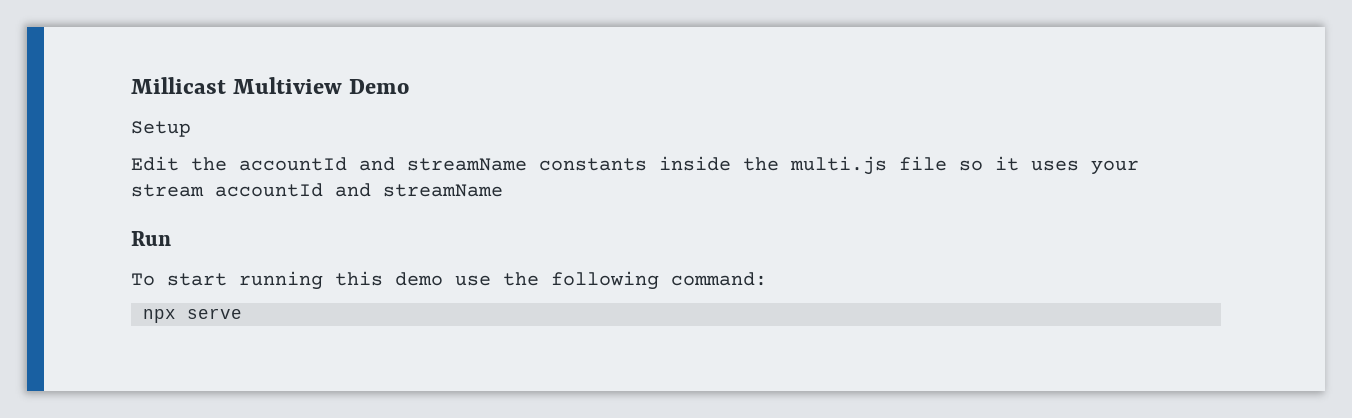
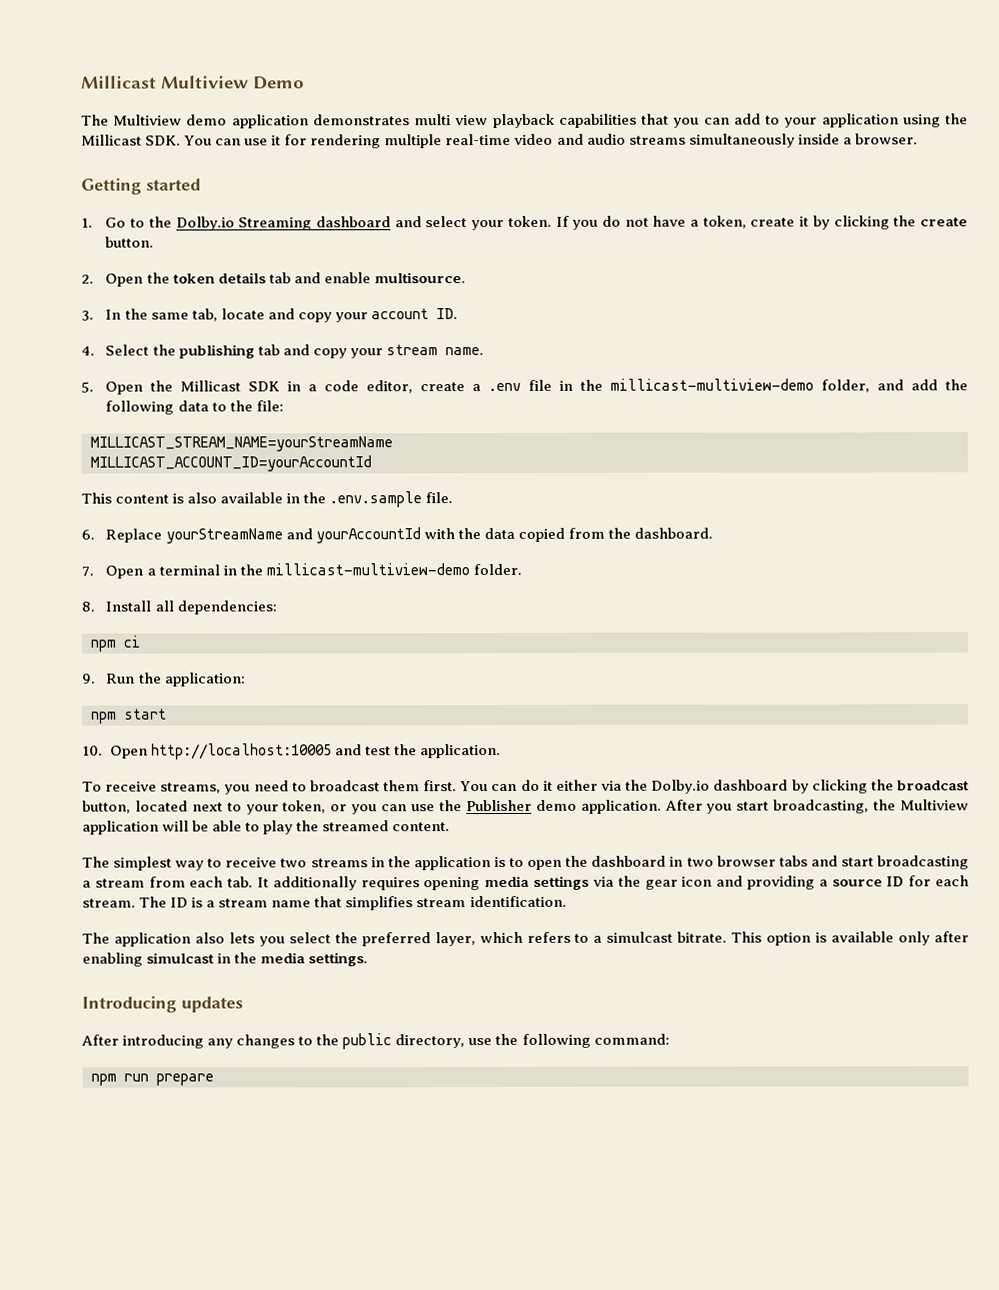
[131,121,191,137] [131,156,1139,175] [131,183,503,197] [131,231,171,246] [131,271,443,290] Setup // Edit the accountId and streamName constants inside the multi.js file so it uses your stream accountId and streamName // Run // To start running this demo -> [81,113,969,129] [81,133,918,149] [81,177,201,195] [81,215,969,231] [105,236,155,248] [81,272,466,287] [81,308,458,323] [81,344,484,359] [81,378,969,395] [105,400,284,415] [90,436,393,452] [90,455,372,472] [81,491,454,508] [81,527,713,544] [81,563,522,579] [81,600,277,615] [90,635,141,652] [82,672,246,687] [91,708,167,724] [82,743,501,760] [82,779,969,795] [82,799,970,815] [82,820,451,835] [82,855,969,871] [82,875,970,891] [82,895,567,911] [82,931,970,947] [82,952,369,967] [82,995,243,1013] [81,1033,466,1050] The Multiview demo application demonstrates multi view playback capabilities that you can add to your application using the Millicast SDK. You can use it for rendering multiple real-time video and audio streams simultaneously inside a browser. // Getting started // 1. Go to the Dolby.io Streaming dashboard and select your token. If you do not have a token, create it by clicking the create button. // 2. Open the token details tab and enable multisource. // 3. In the same tab, locate and copy your account ID. // 4. Select the publishing tab and copy your stream name. // 5. Open the Millicast SDK in a code editor, create a .env file in the millicast-multiview-demo folder, and add the following data to the file: // MILLICAST_STREAM_NAME=yourStreamName // MILLICAST_ACCOUNT_ID=yourAccountId // This content is also available in the .env.sample file. // 6. Replace yourStreamName and yourAccountId with the data copied from the dashboard. // 7. Open a terminal in the millicast-multiview-demo folder. // 8. Install all dependencies: // npm ci // 9. Run the application: // npm start // 10. Open http://localhost:10005 and test the application. // To receive streams, you need to broadcast them first. You can do it either via the Dolby.io dashboard by clicking the broadcast button, located next to your token, or you can use the Publisher demo application. After you start broadcasting, the Multiview application will be able to play the streamed content. // The simplest way to receive two streams in the application is to open the dashboard in two browser tabs and start broadcasting a stream from each tab. It additionally requires opening media settings via the gear icon and providing a source ID for each stream. The ID is a stream name that simplifies stream identification. // The application also lets you select the preferred layer, which refers to a simulcast bitrate. This option is available only after enabling simulcast in the media settings. // Introducing updates // After introducing any changes to the public directory,
[143,308,242,323] npx serve -> [91,1073,214,1086] npm run prepare

